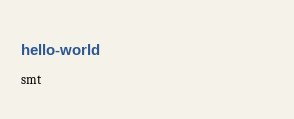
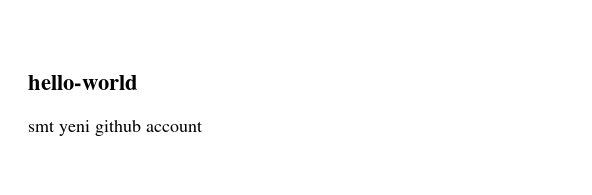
(42, 79) none -> [59,120,203,136] yeni github account

